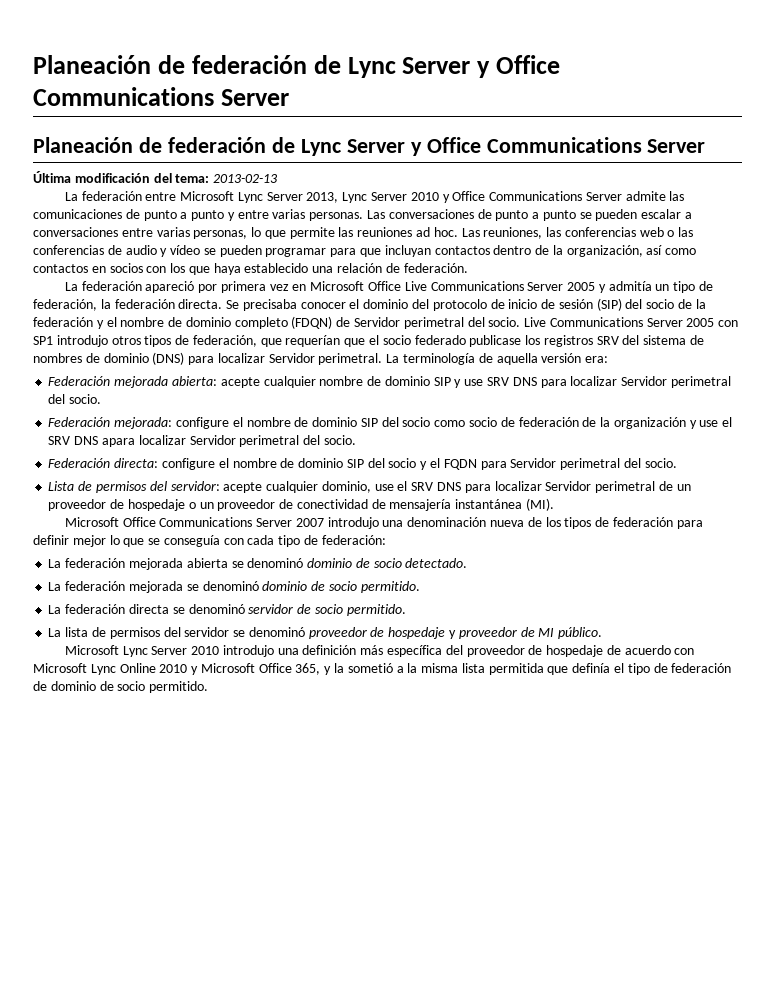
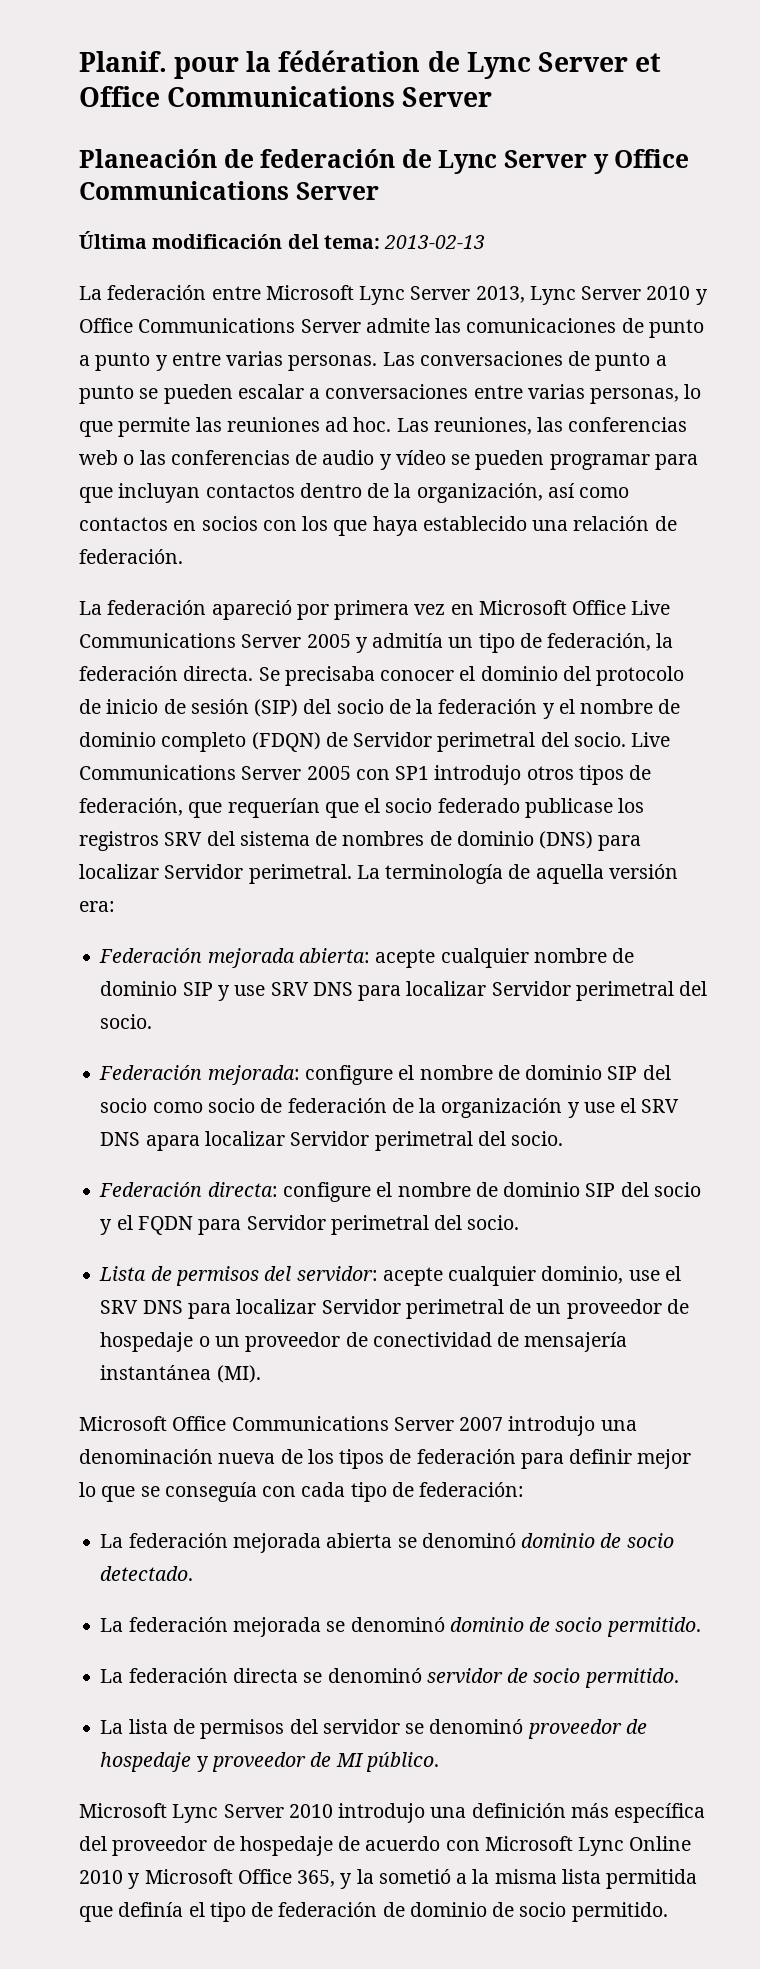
[33,55,491,78] Planeación de federación de Lync Server y -> [79,50,662,79] Planif. pour la fédération de Lync Server et

